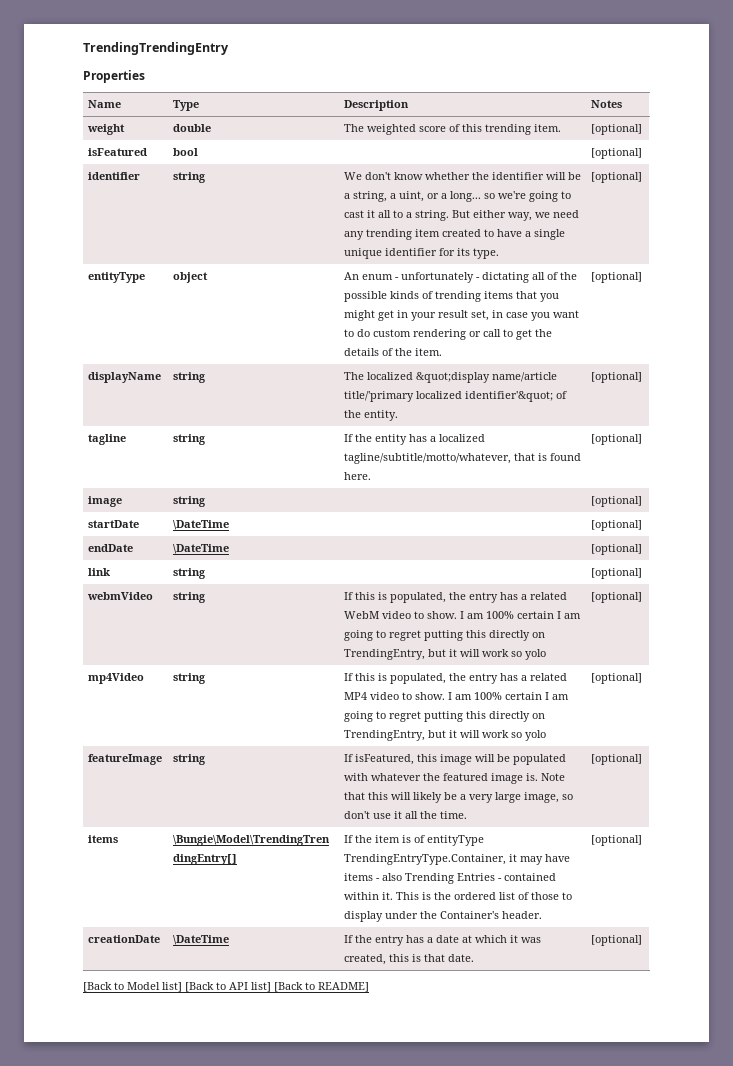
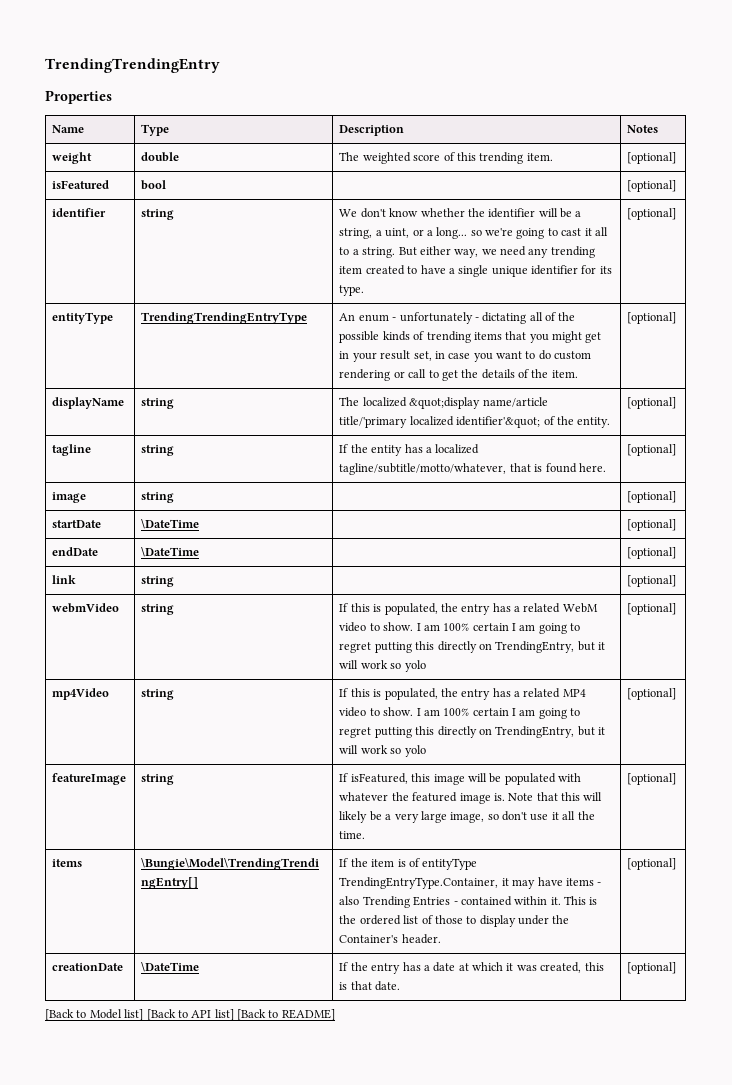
[173,272,209,283] object -> [141,312,308,324] TrendingTrendingEntryType

